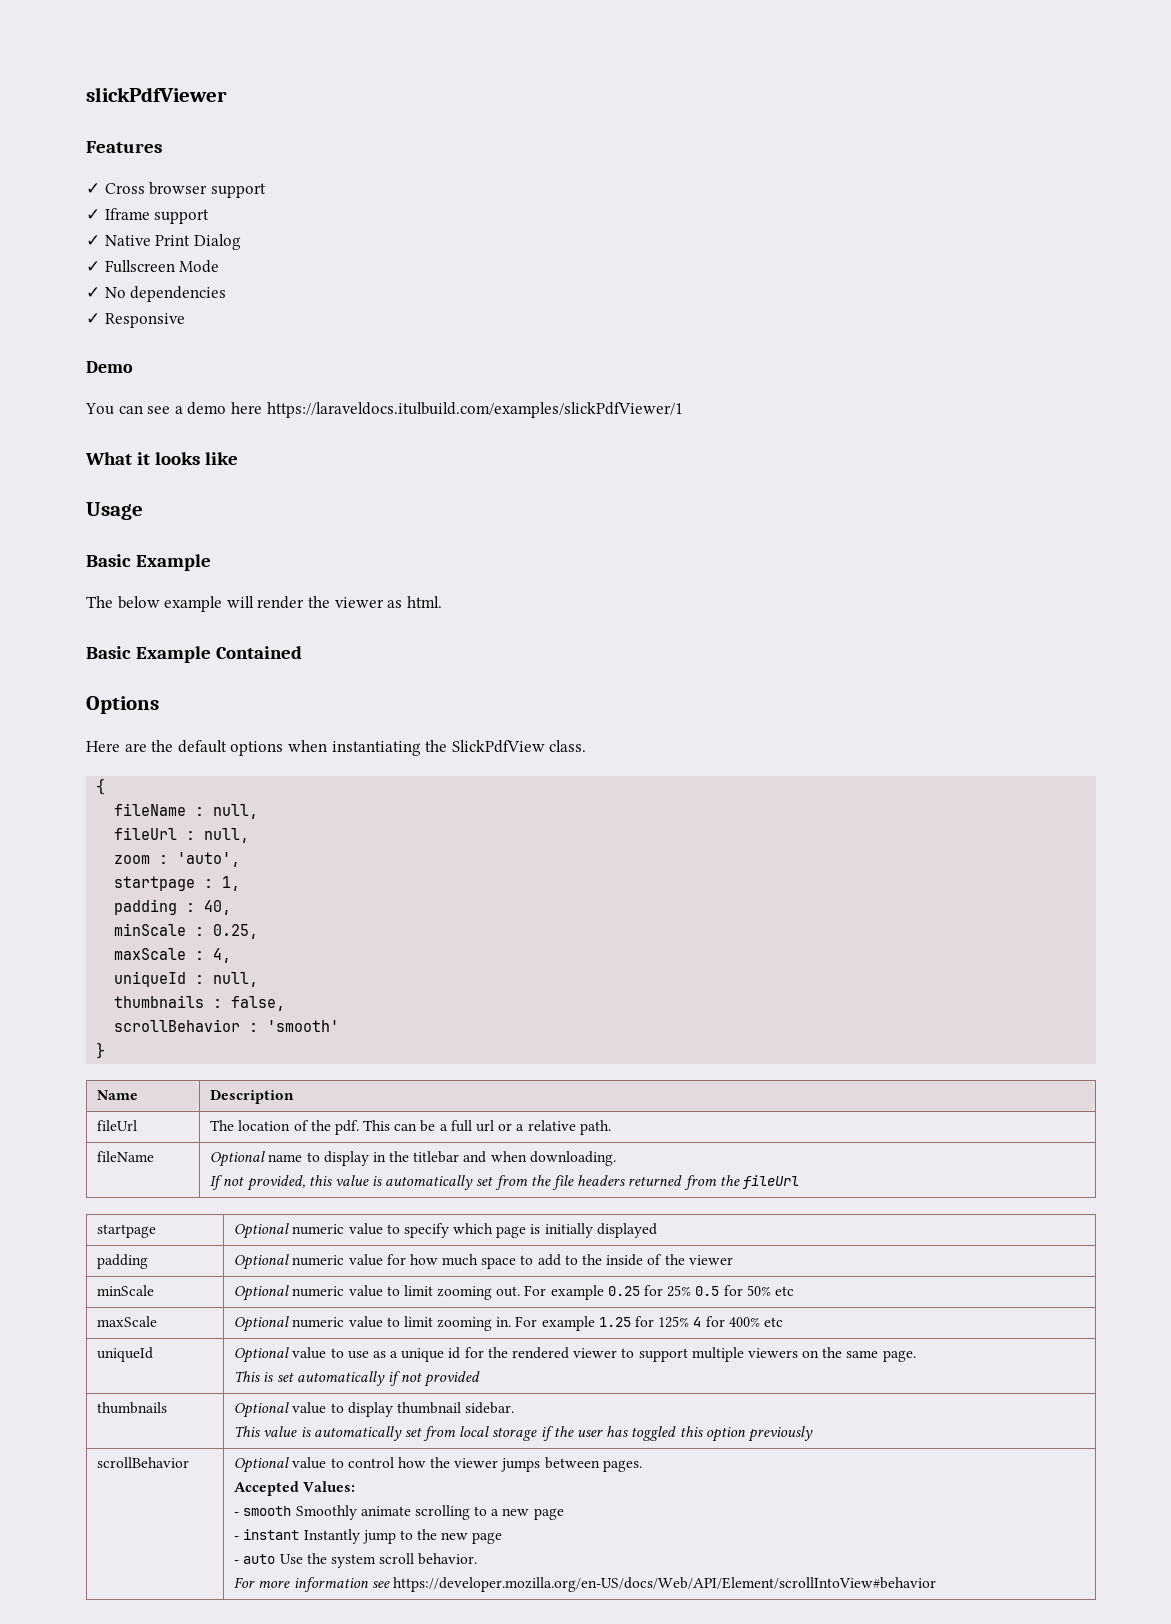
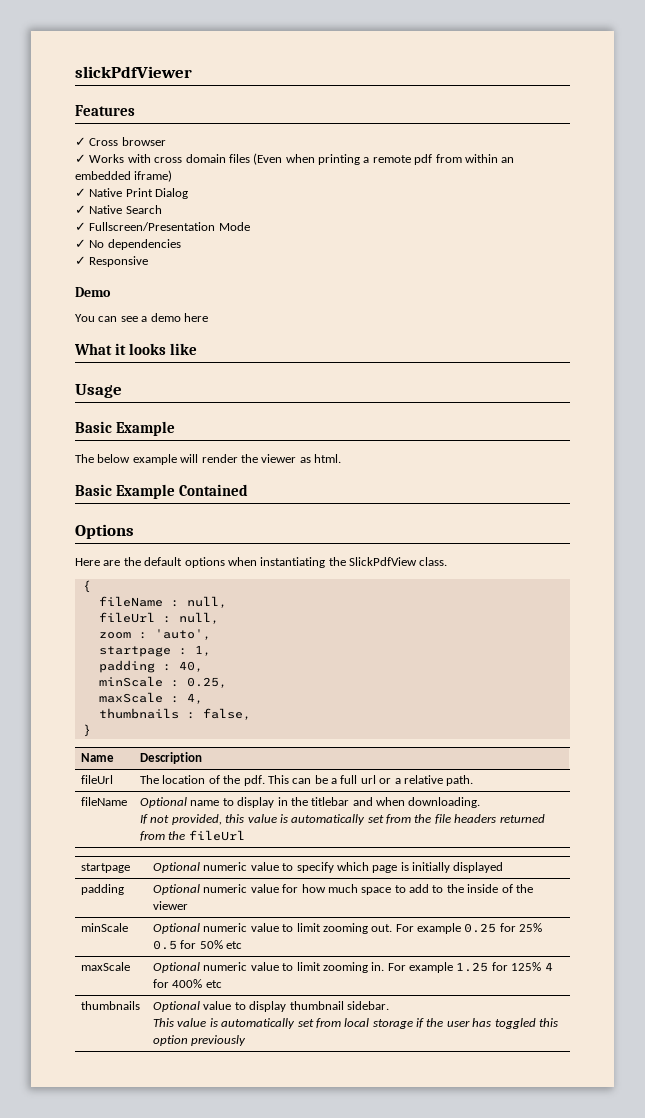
[210,183,266,198] [86,208,210,224] support // ✓ Iframe support -> [75,153,515,165] [75,170,173,182] // ✓ Works with cross domain files (Even when printing a remote pdf from within an embedded iframe)
[104,260,175,273] Fullscreen -> [89,205,162,214] [75,222,216,231] Native Search // ✓ Fullscreen/Presentation
[266,402,683,418] https://laraveldocs.itulbuild.com/examples/slickPdfViewer/1 -> (208, 317) none
[114,971,259,987] // uniqueId : null, -> (203, 698) none
[114,1019,340,1032] // scrollBehavior : 'smooth' -> (251, 714) none
[97,1347,154,1362] [234,1347,916,1363] [234,1371,481,1387] // uniqueId | Optional value to use as a unique id for the rendered viewer to support multiple viewers on the same page. // This is set automatically if not provided -> (222, 984) none
[97,1457,190,1468] [234,1457,642,1473] [234,1481,356,1496] [234,1505,564,1520] [234,1529,503,1544] [234,1553,478,1568] [234,1577,936,1592] // scrollBehavior | Optional value to control how the viewer jumps between pages. // Accepted Values: // - smooth Smoothly animate scrolling to a new page // - instant Instantly jump to the new page // - auto Use the system scroll behavior. // For more information see https://developer.mozilla.org/en-US/docs/Web/API/Element/scrollIntoView#behavior -> (247, 1040) none

